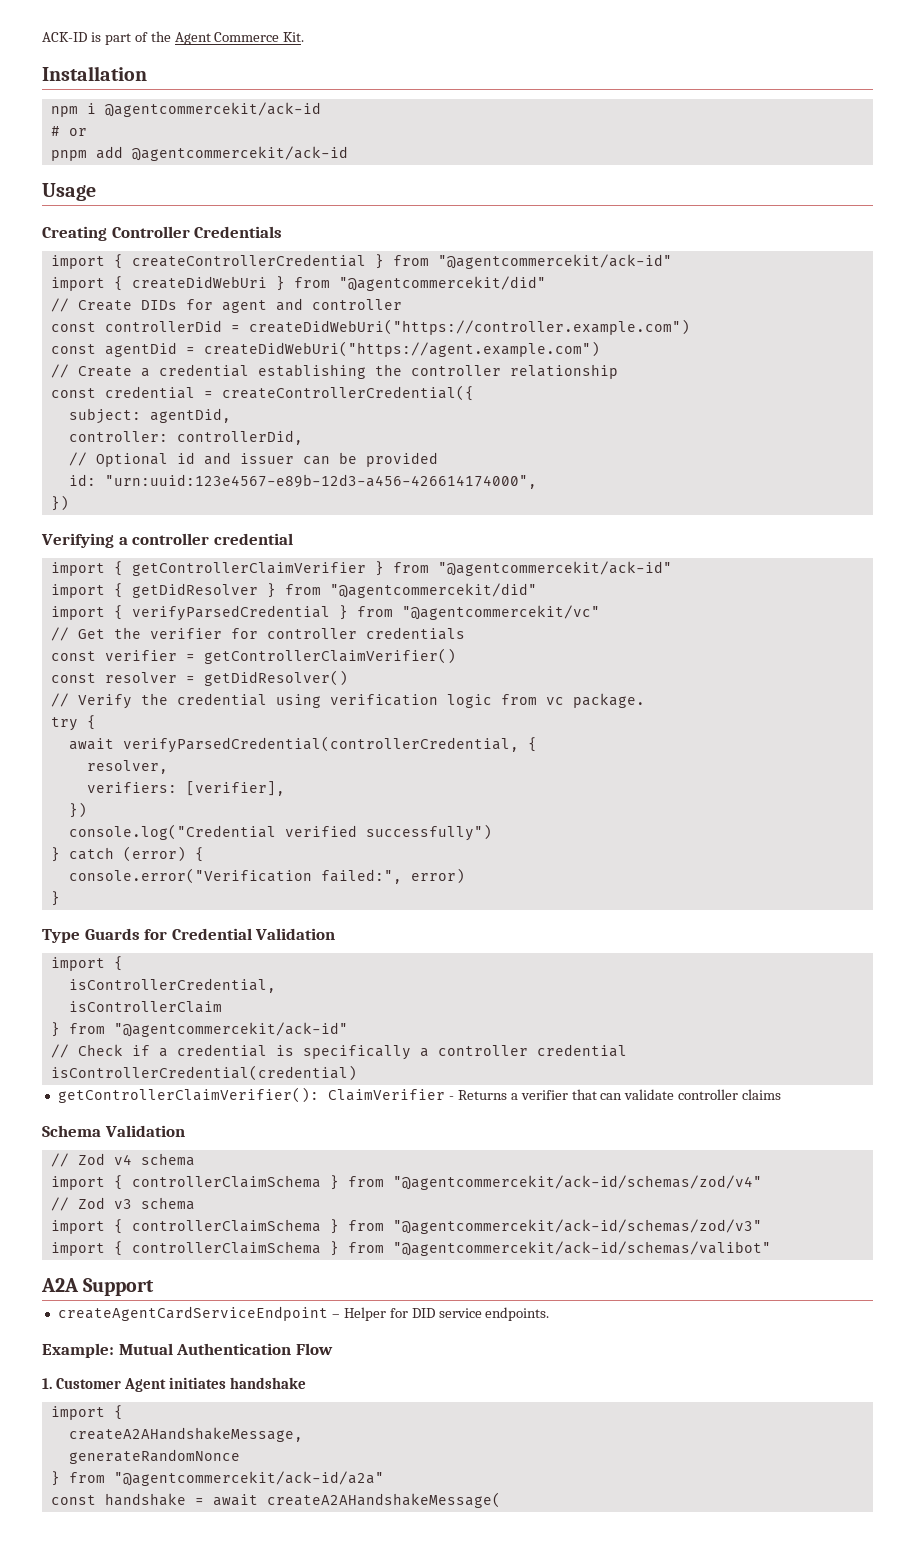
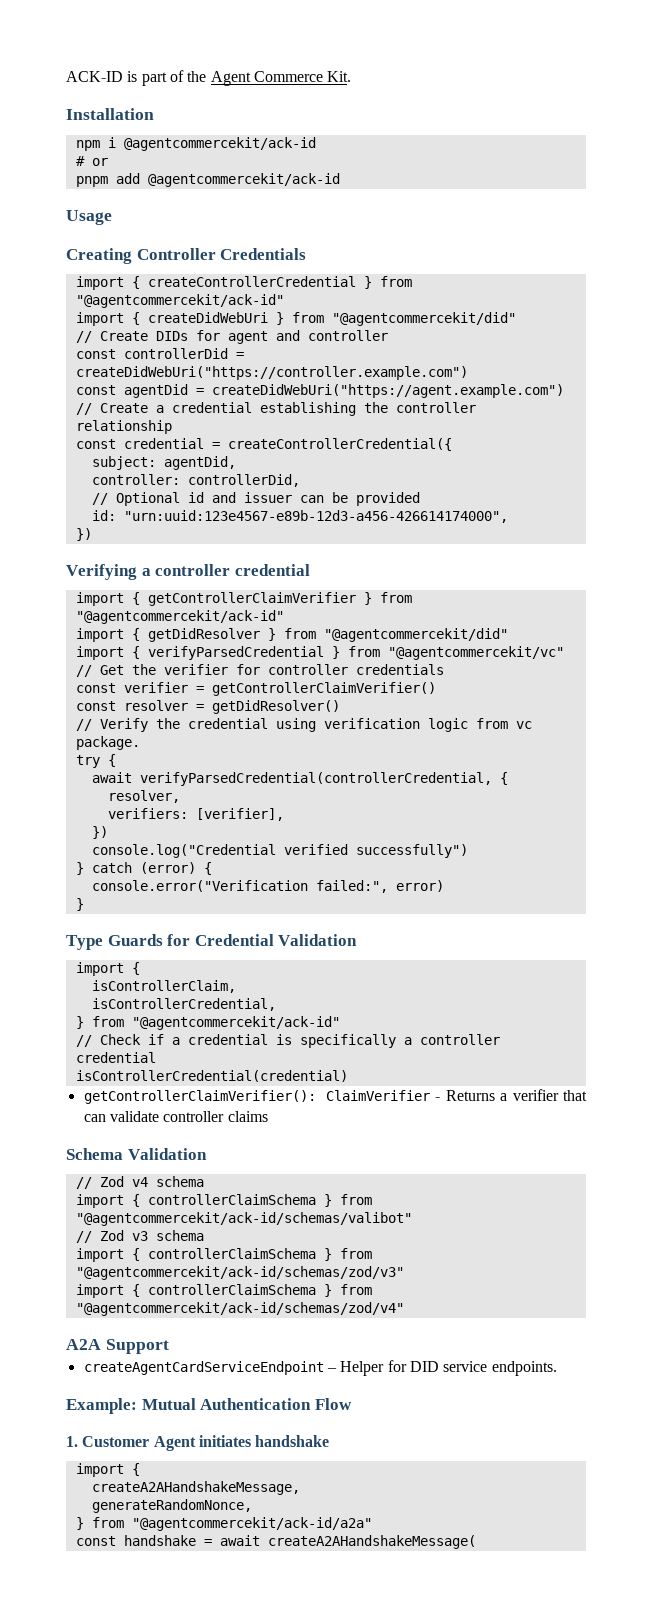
(123, 963) none -> [91,980,236,993] // isControllerClaim,
[68,1001,222,1013] // isControllerClaim -> (276, 1004) none
[392,1175,762,1190] "@agentcommercekit/ack-id/schemas/zod/v4" -> [75,1212,412,1226] "@agentcommercekit/ack-id/schemas/valibot"
[392,1241,771,1256] "@agentcommercekit/ack-id/schemas/valibot" -> [75,1302,404,1316] "@agentcommercekit/ack-id/schemas/zod/v4"
[68,1449,240,1464] generateRandomNonce -> [91,1499,252,1513] generateRandomNonce,

